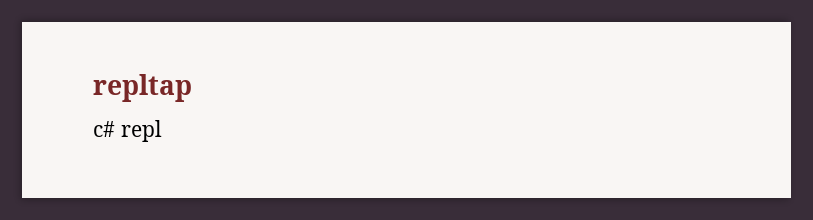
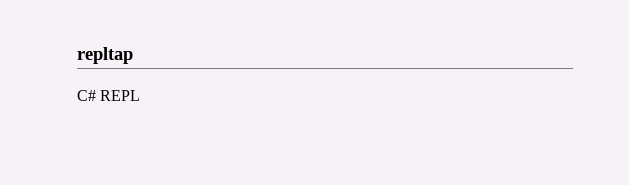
[93,120,162,142] c# repl -> [77,90,141,101] C# REPL

